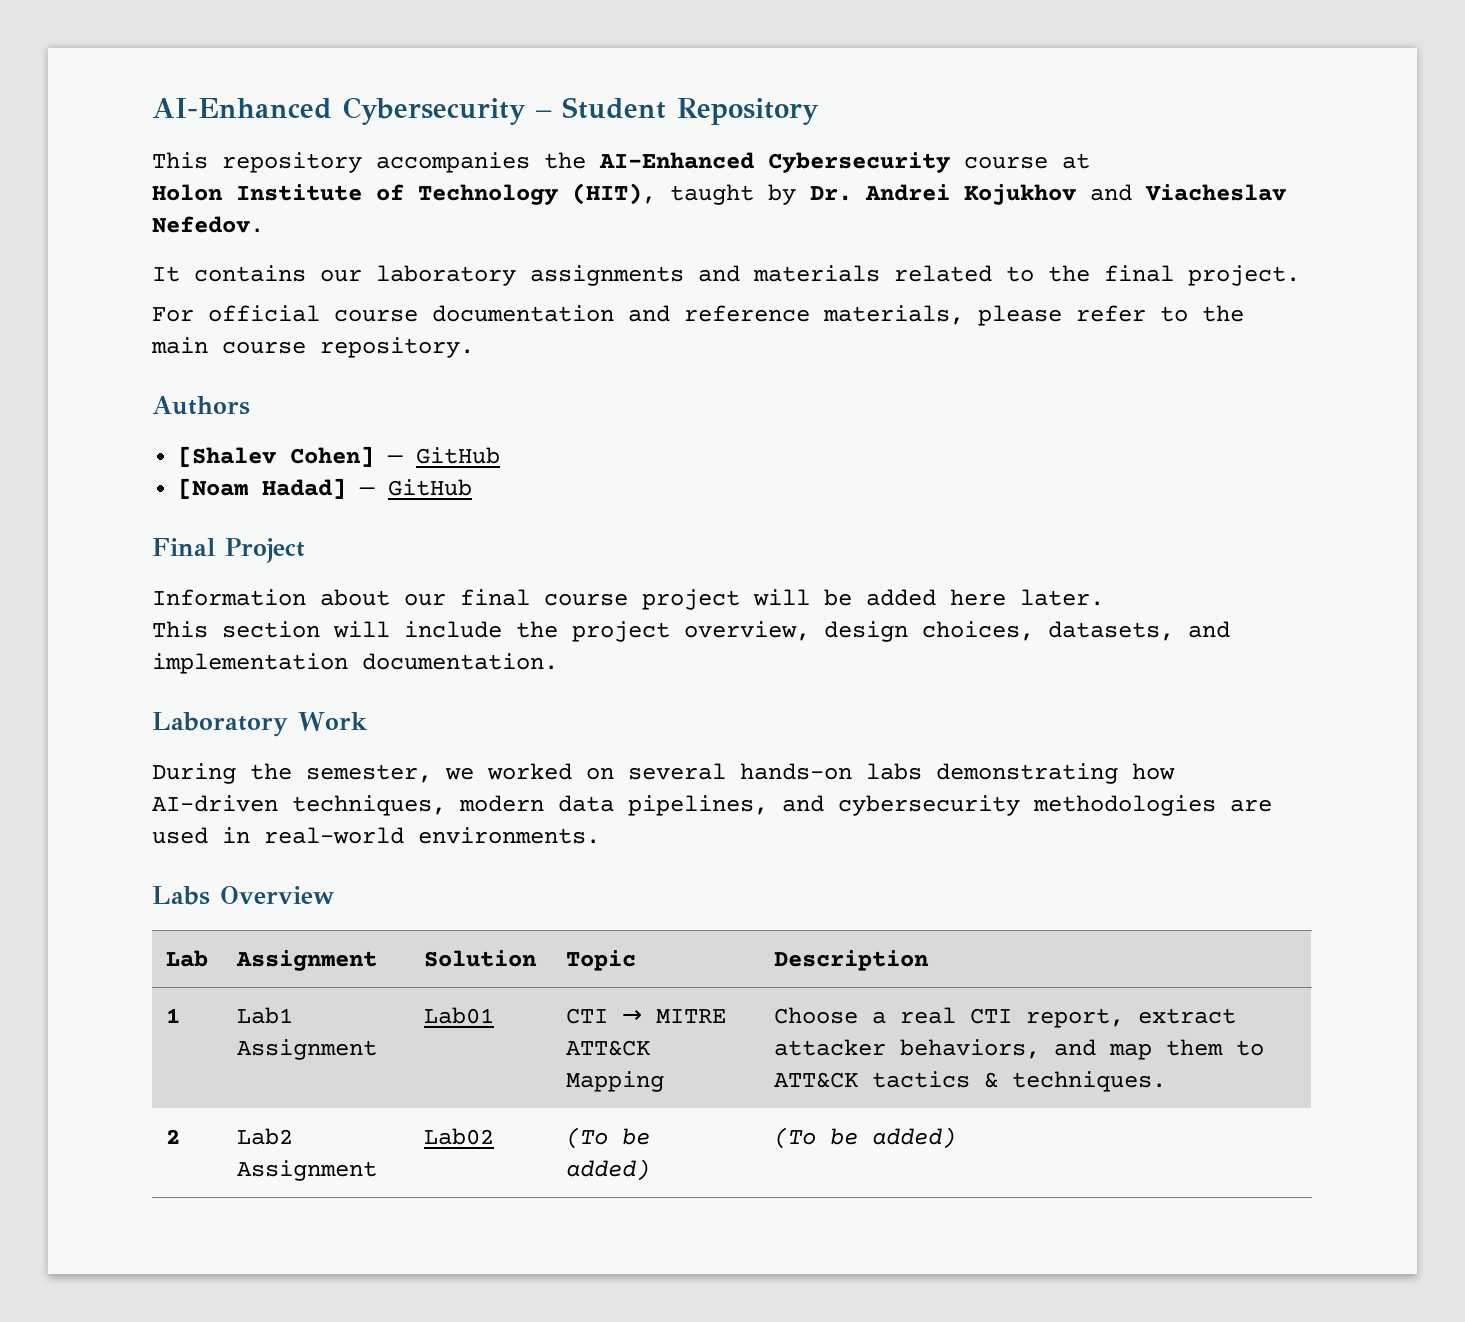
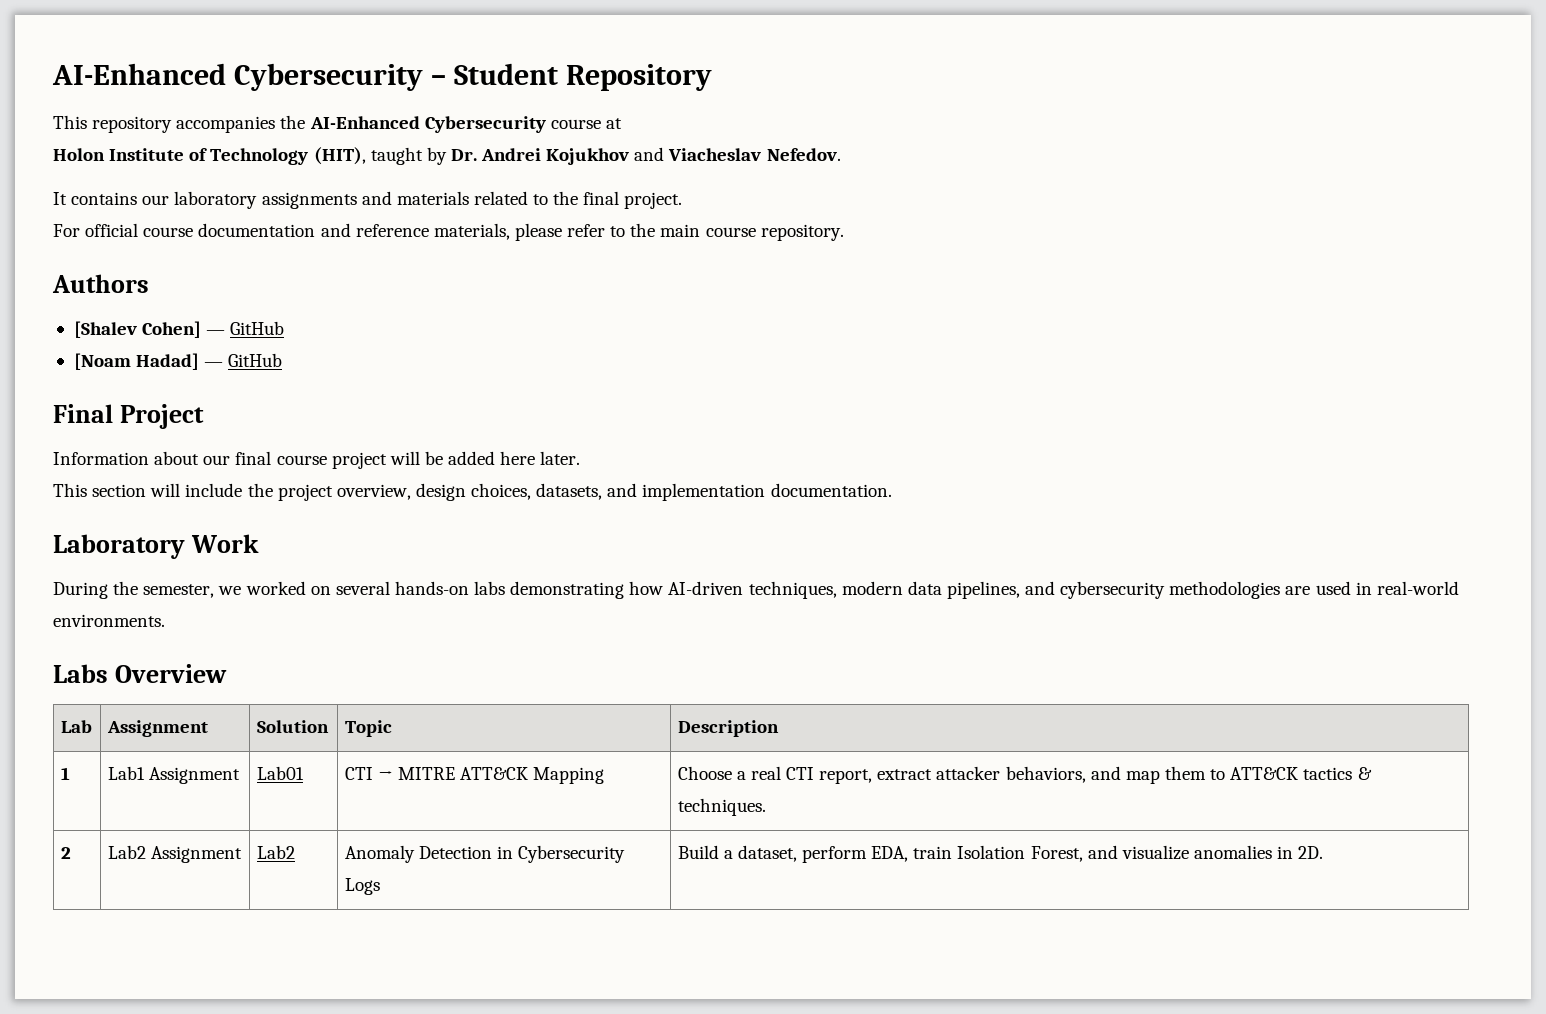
[424,1128,495,1145] [566,1127,651,1149] [566,1159,651,1181] [774,1127,957,1149] Lab02 | (To be added) | (To be added) -> [256,845,295,859] [344,845,626,863] [344,878,380,895] [677,845,1324,863] Lab2 | Anomaly Detection in Cybersecurity Logs | Build a dataset, perform EDA, train Isolation Forest, and visualize anomalies in 2D.

